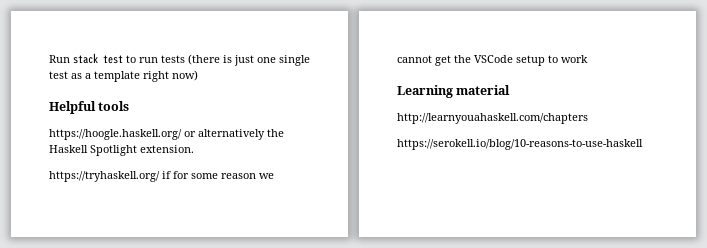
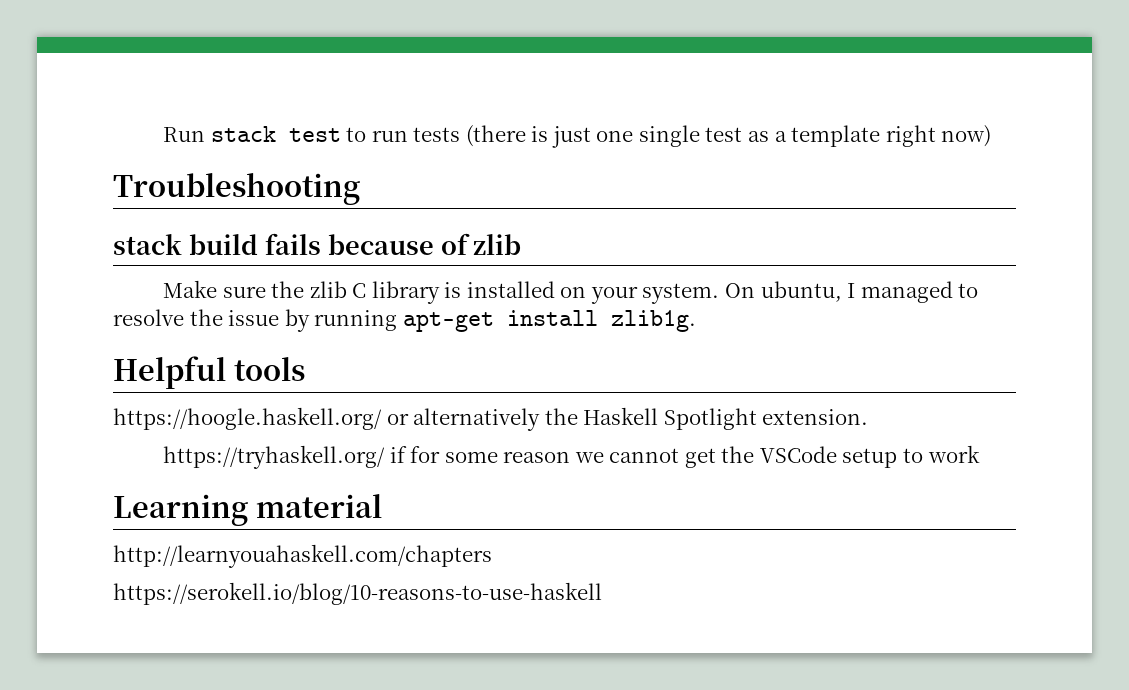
(198, 75) none -> [113,173,360,205] [113,233,522,255] [163,280,979,304] [113,309,696,332] // Troubleshooting // stack build fails because of zlib // Make sure the zlib C library is installed on your system. On ubuntu, I managed to resolve the issue by running apt-get install zlib1g.

